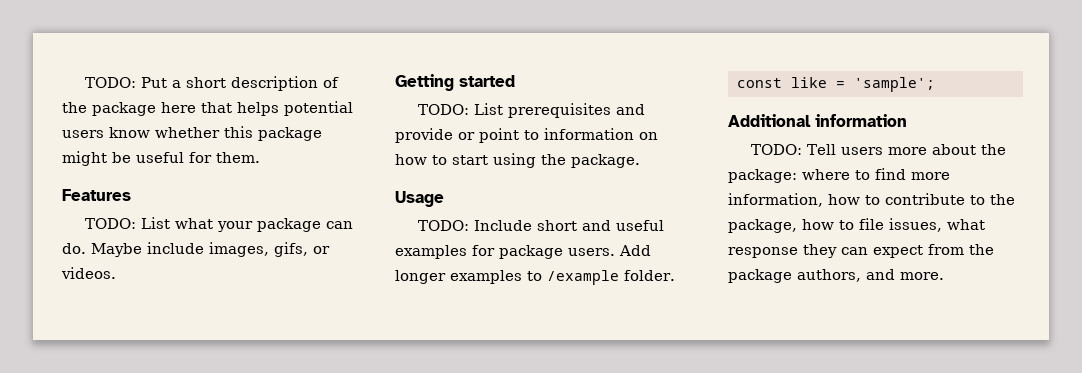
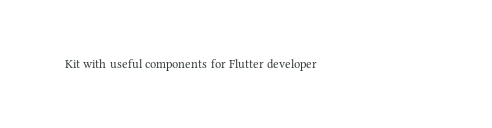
[85,76,340,91] [62,101,353,116] [62,126,322,141] [62,151,260,166] [62,189,131,201] [85,217,354,232] [62,242,330,257] [61,267,116,279] [395,74,515,91] [418,103,646,118] [395,128,658,143] [395,153,640,168] [395,191,444,207] [418,220,665,231] [395,245,651,259] [395,270,675,285] [736,77,935,92] [728,114,907,127] [751,144,1007,155] [728,168,950,183] [728,193,1015,207] [728,218,985,233] [728,244,994,258] [728,269,944,283] TODO: Put a short description of the package here that helps potential users know whether this package might be useful for them. // Features // TODO: List what your package can do. Maybe include images, gifs, or videos. // Getting started // TODO: List prerequisites and provide or point to information on how to start using the package. // Usage // TODO: Include short and useful examples for package users. Add longer examples to /example folder. // const like = 'sample'; // Additional information // TODO: Tell users more about the package: where to find more information, how to contribute to the package, how to file issues, what response they can expect from the package authors, and more. -> [65,59,318,71] Kit with useful components for Flutter developer

